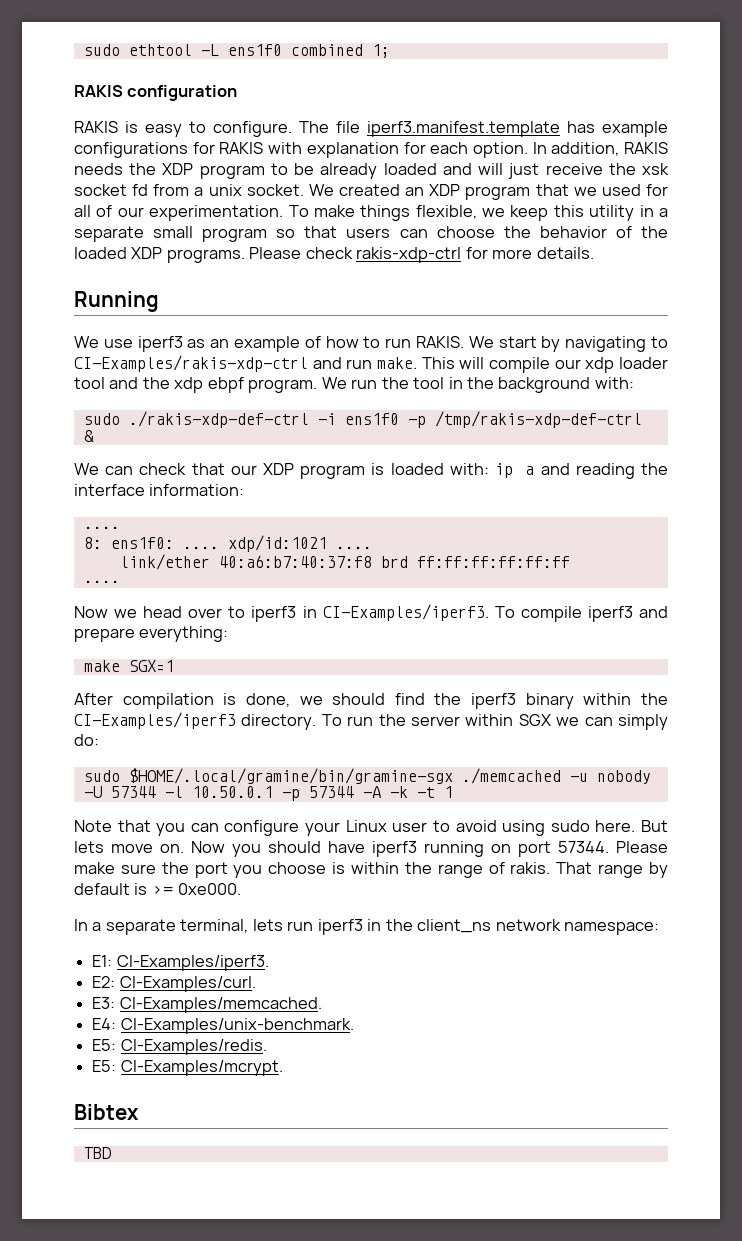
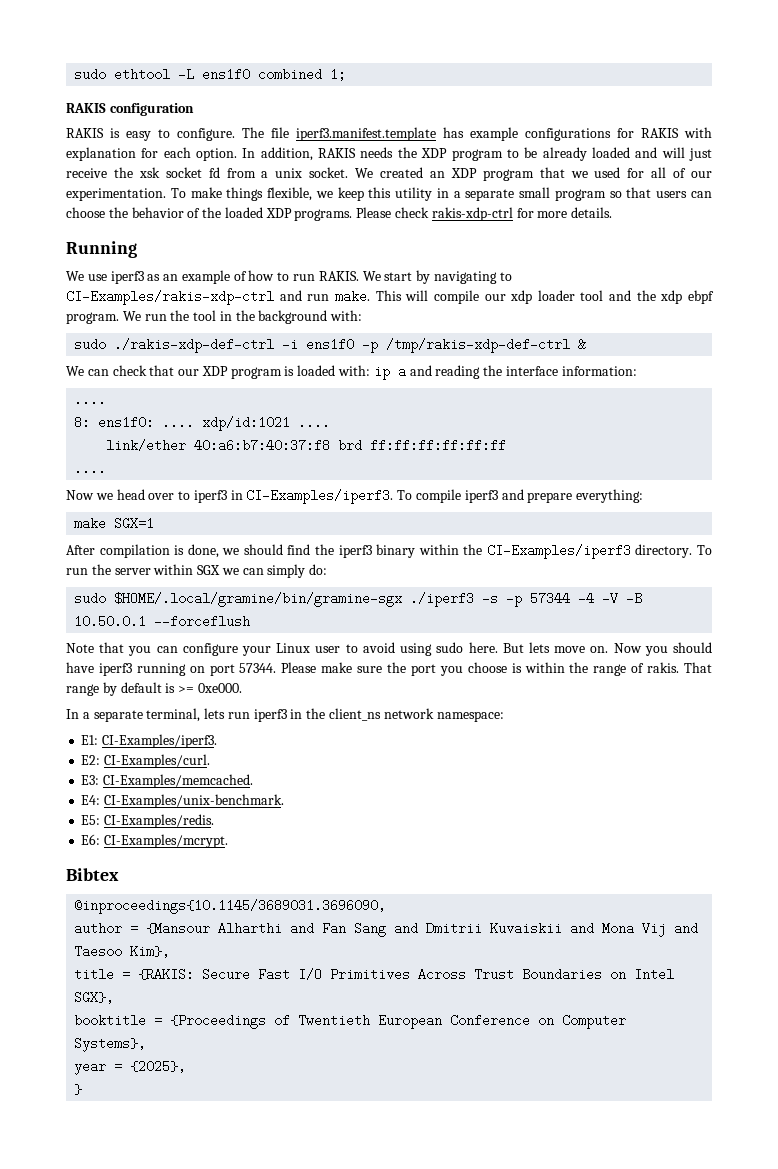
[461,768,651,784] [83,786,453,801] ./memcached -u nobody -U 57344 -l 10.50.0.1 -p 57344 -A -k -t 1 -> [410,592,643,607] [74,615,251,628] ./iperf3 -s -p 57344 -4 -V -B 10.50.0.1 --forceflush
[92,1060,117,1072] E5: -> [81,834,101,845] E6:
[83,1147,111,1159] TBD -> [74,899,387,914] [74,922,699,937] [74,945,171,958] [74,968,675,981] [74,991,115,1004] [74,1014,627,1029] [74,1037,147,1052] [74,1060,187,1075] [74,1084,83,1095] @inproceedings{10.1145/3689031.3696090, // author = {Mansour Alharthi and Fan Sang and Dmitrii Kuvaiskii and Mona Vij and Taesoo Kim}, // title = {RAKIS: Secure Fast I/O Primitives Across Trust Boundaries on Intel SGX}, // booktitle = {Proceedings of Twentieth European Conference on Computer Systems}, // year = {2025}, // }

